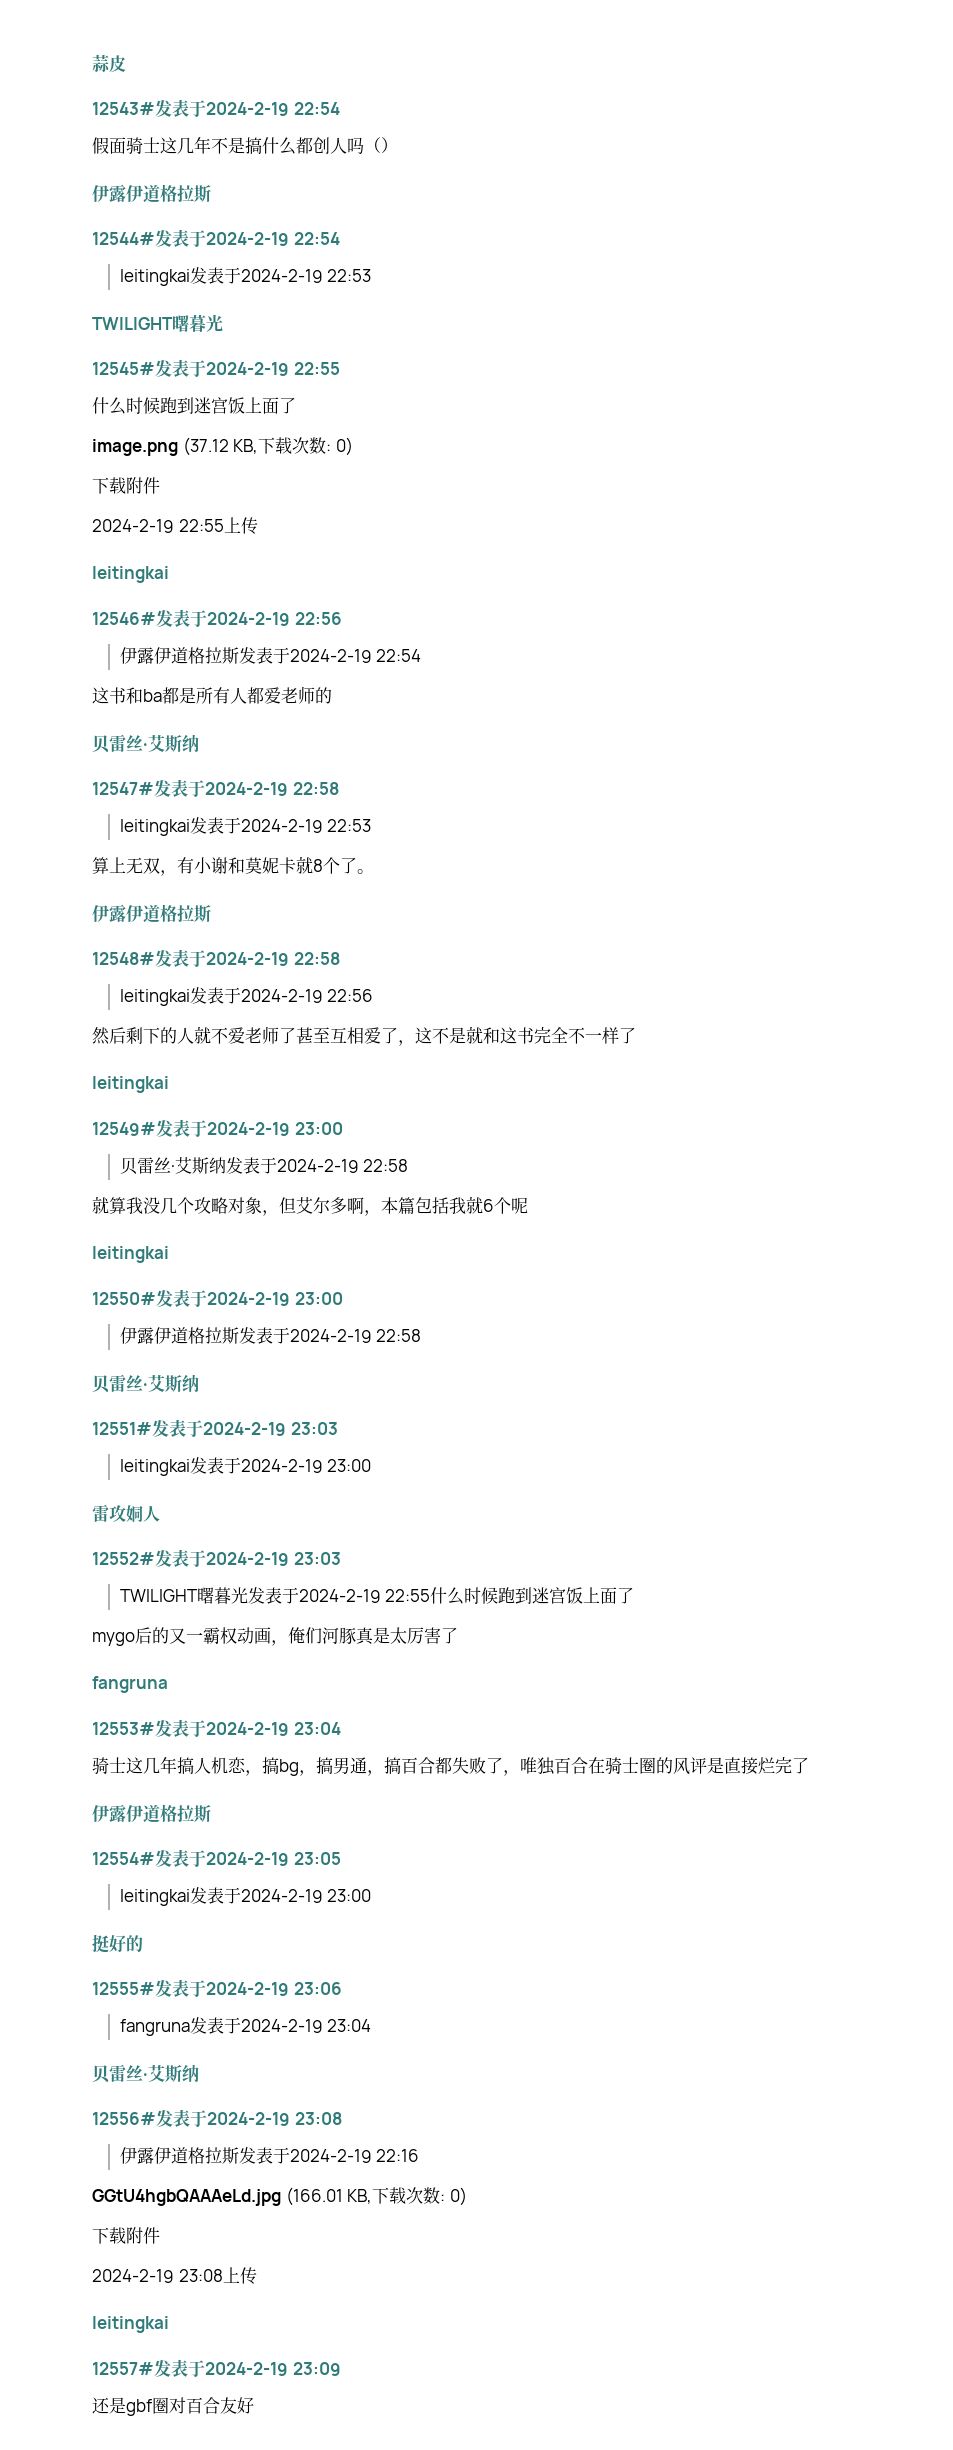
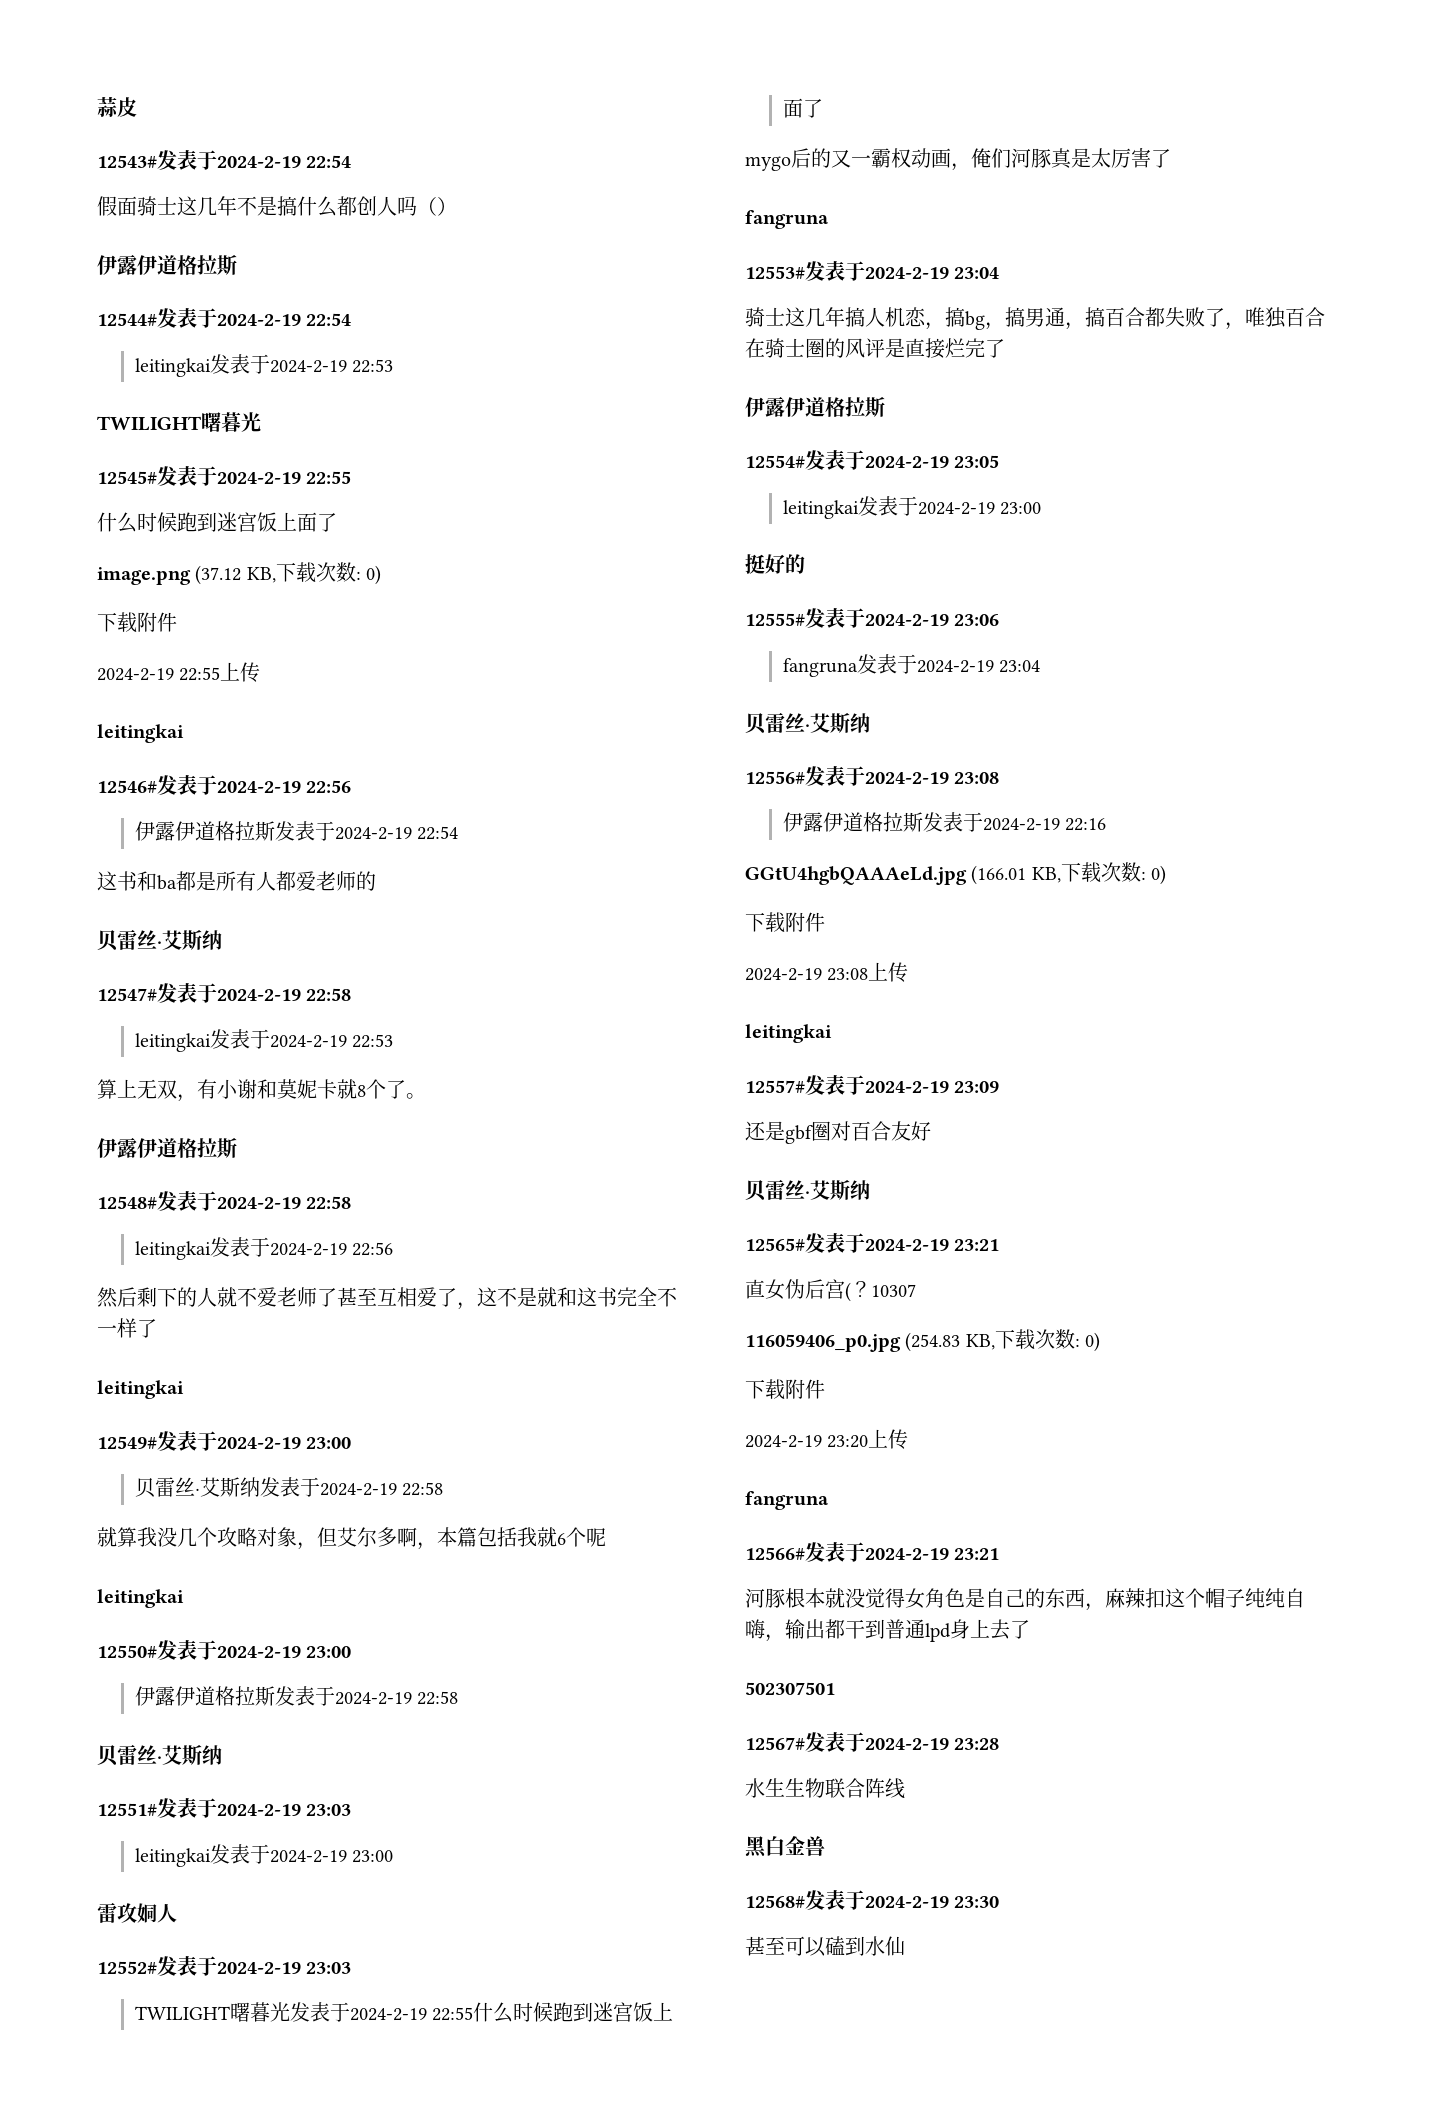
(254, 2405) none -> [745,1179,870,1201] [745,1233,1000,1253] [745,1279,916,1302] [745,1329,1101,1352] [745,1379,825,1400] [745,1429,909,1449] [745,1491,829,1510] [745,1542,1000,1562] [745,1588,1305,1611] [745,1619,1030,1642] [745,1682,835,1695] [745,1732,1000,1752] [745,1778,905,1799] [745,1836,825,1858] [745,1890,1000,1910] [745,1936,905,1957] // 贝雷丝·艾斯纳 // 12565#发表于2024-2-19 23:21 // 直女伪后宫(？10307 // 116059406_p0.jpg (254.83 KB,下载次数: 0) // 下载附件 // 2024-2-19 23:20上传 // fangruna // 12566#发表于2024-2-19 23:21 // 河豚根本就没觉得女角色是自己的东西，麻辣扣这个帽子纯纯自嗨，输出都干到普通lpd身上去了 // 502307501 // 12567#发表于2024-2-19 23:28 // 水生生物联合阵线 // 黑白金兽 // 12568#发表于2024-2-19 23:30 // 甚至可以磕到水仙

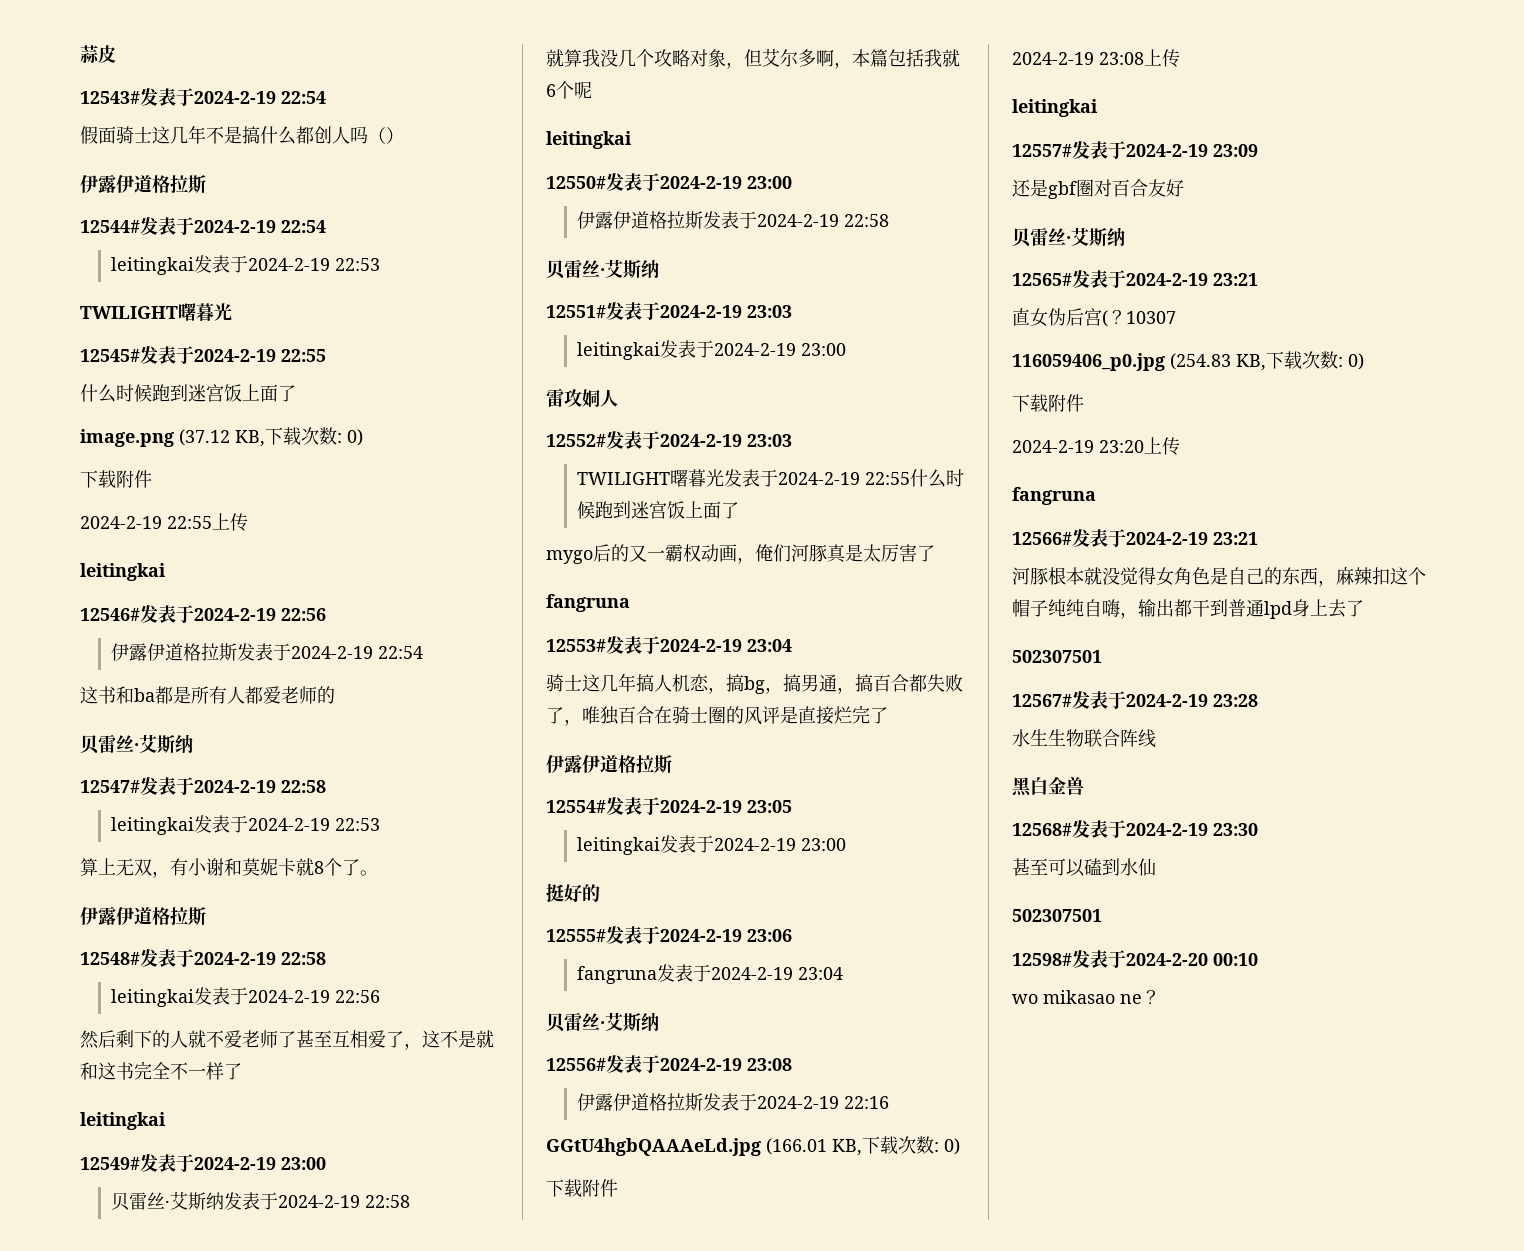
(905, 1946) none -> [1012,909,1102,922] [1012,950,1258,968] [1012,990,1160,1004] // 502307501 // 12598#发表于2024-2-20 00:10 // wo mikasao ne？

